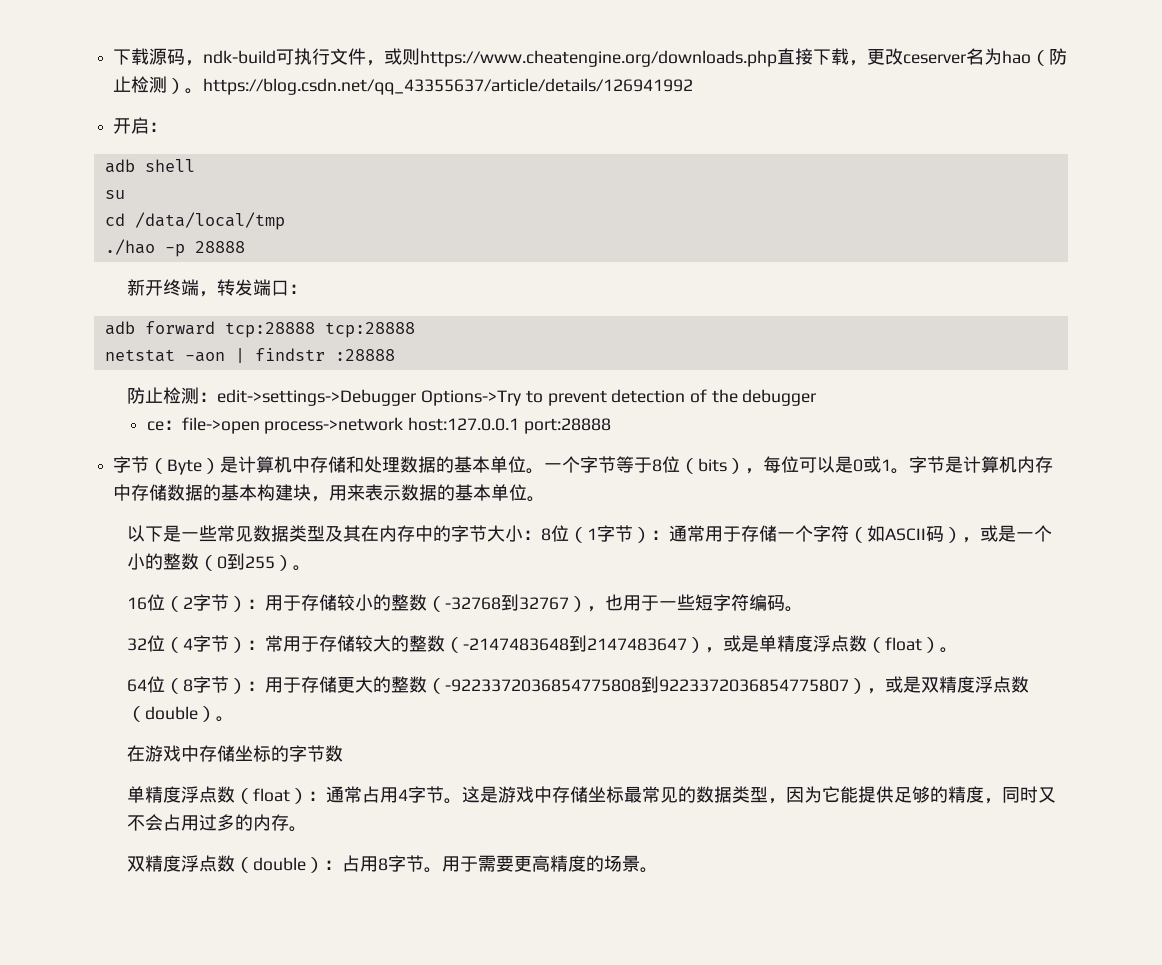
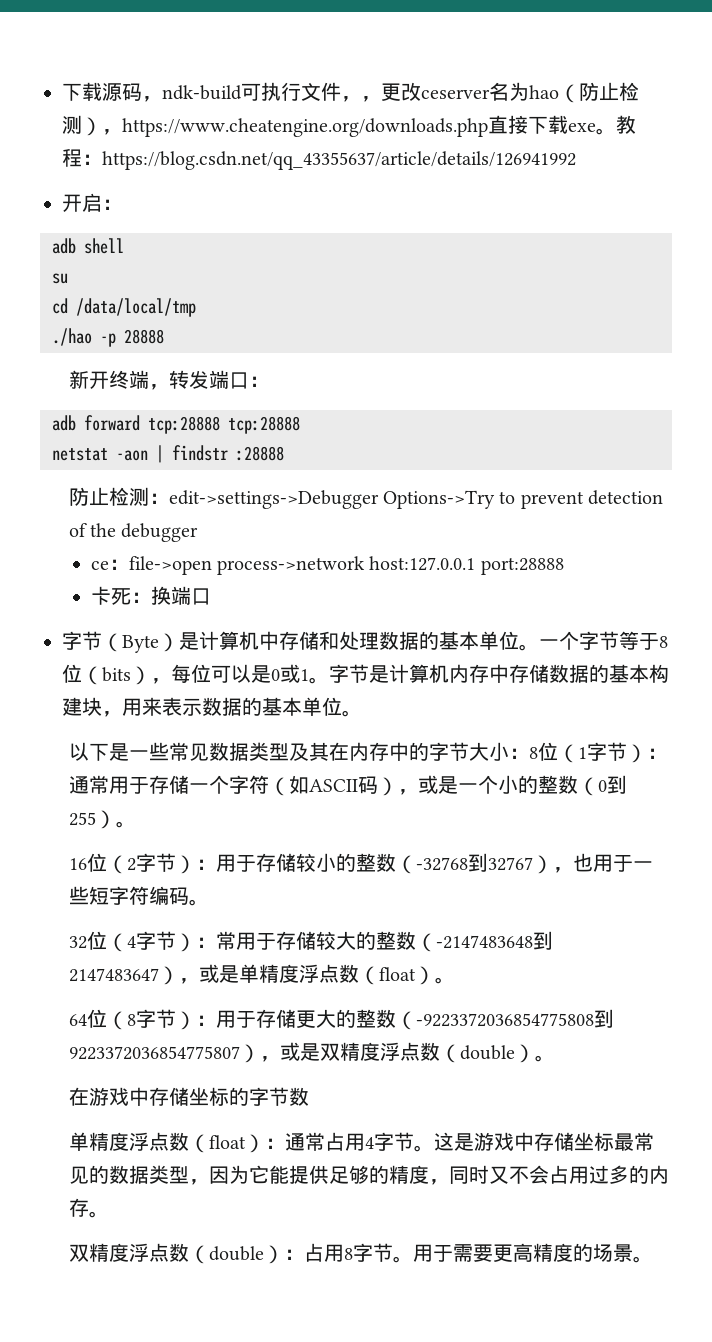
[384,48,850,67] 或则https://www.cheatengine.org/downloads.php直接下载 -> (361, 99) none
[185,88,204,94] 。 -> [102,115,636,137] [62,148,102,167] ，https://www.cheatengine.org/downloads.php直接下载exe。教程：
(611, 426) none -> [90,586,211,605] // 卡死：换端口

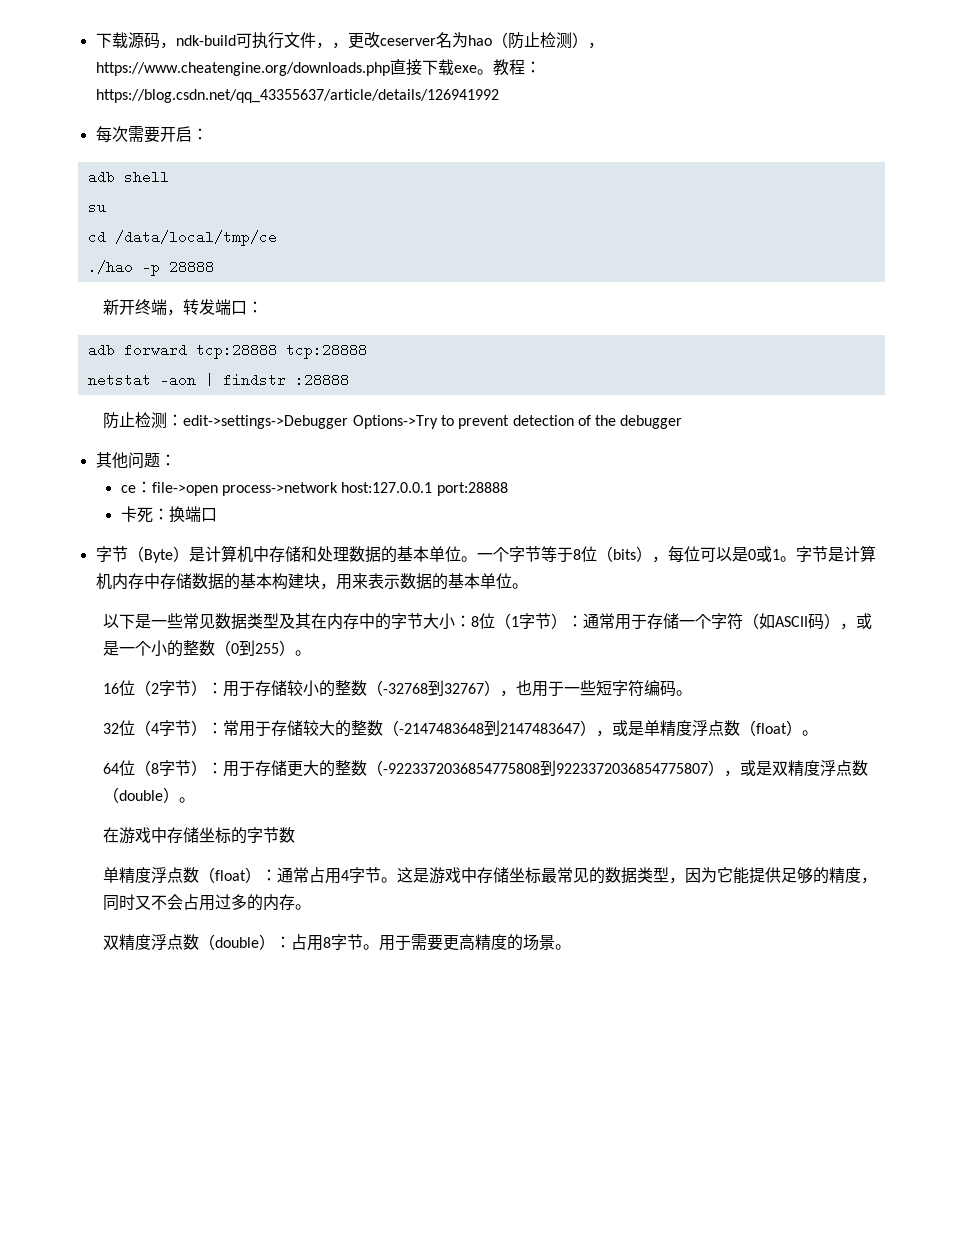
(576, 160) none -> [95,126,160,143] 每次需要
[76,298,196,317] /data/local/tmp -> [114,230,277,246] /data/local/tmp/ce
(199, 532) none -> [95,452,176,469] // 其他问题：

